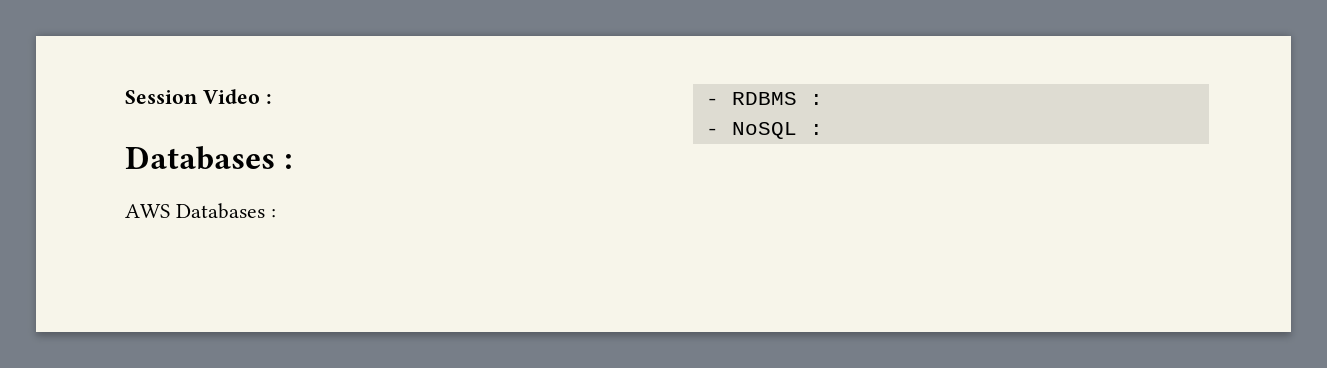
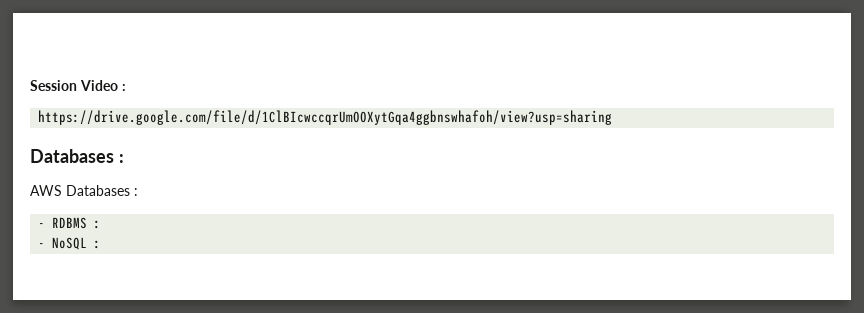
(272, 99) none -> [38,110,613,125] // https://drive.google.com/file/d/1ClBIcwccqrUmOOXytGqa4ggbnswhafoh/view?usp=sharing

